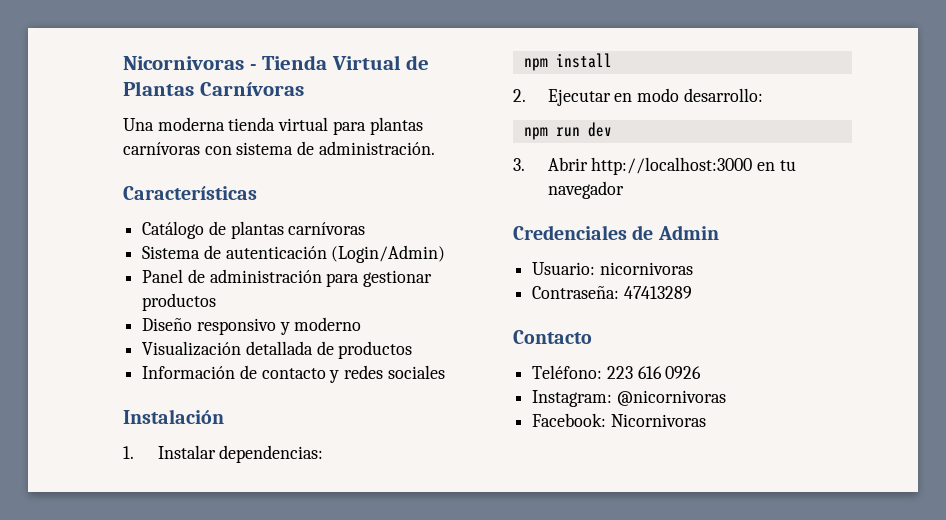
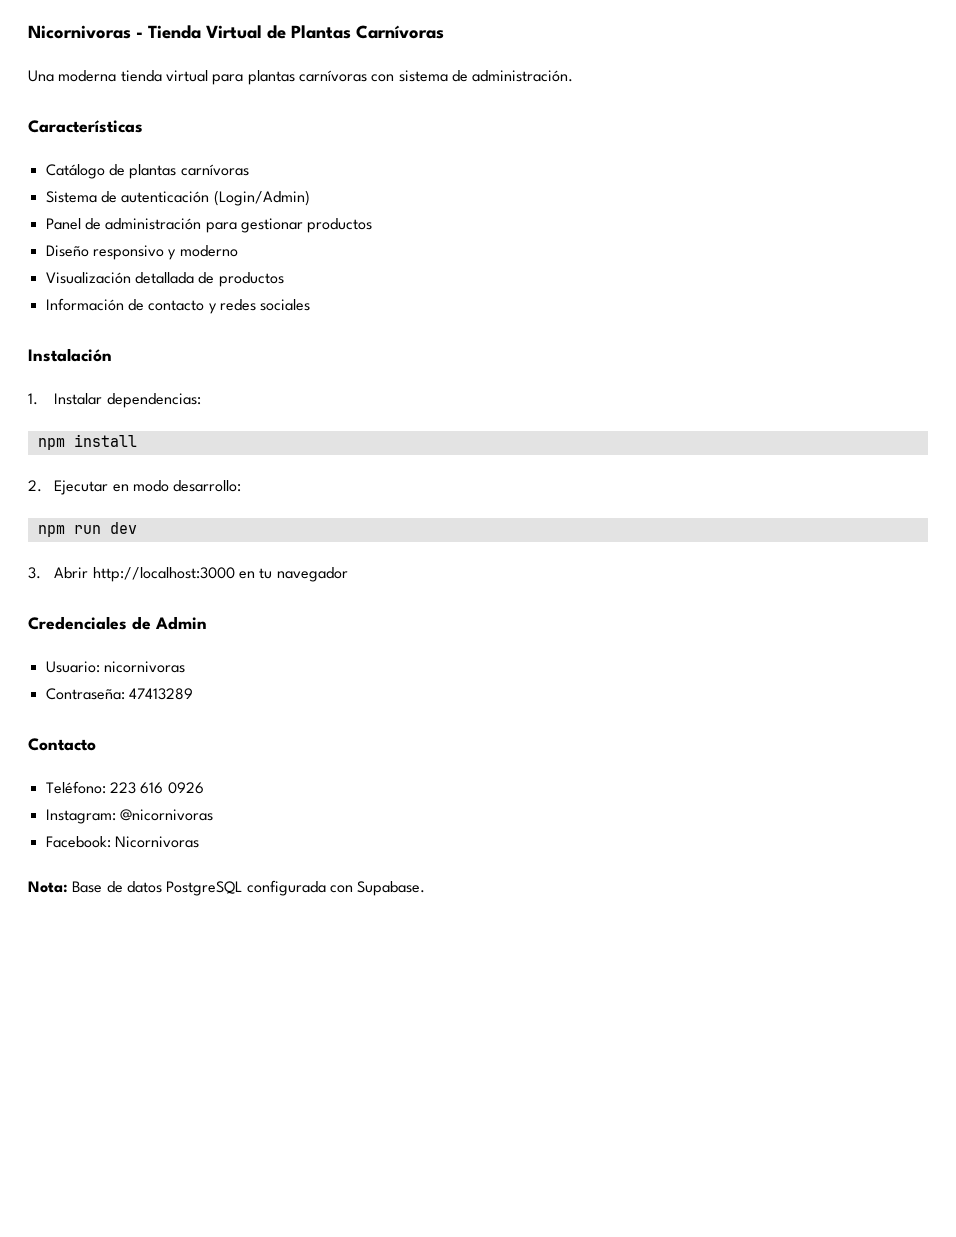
(706, 420) none -> [28,880,426,896] // Nota: Base de datos PostgreSQL configurada con Supabase.

